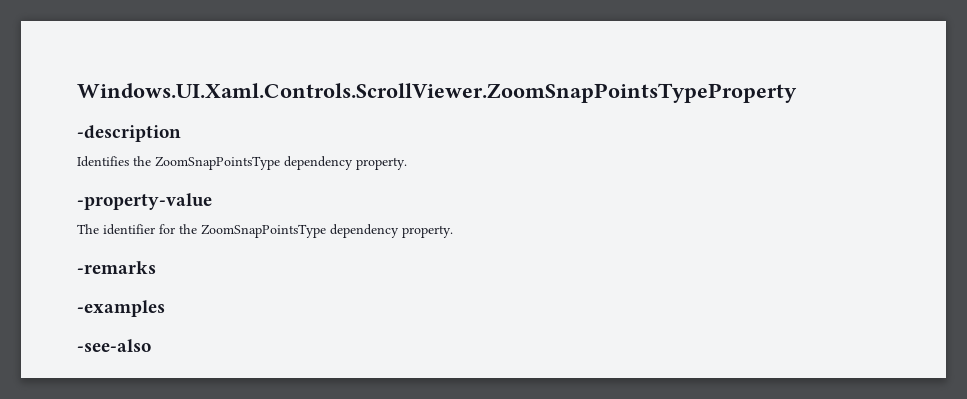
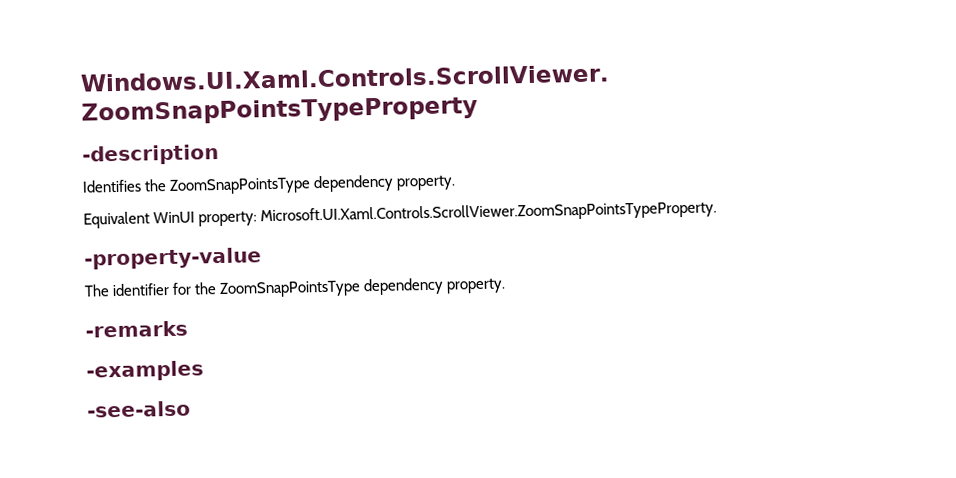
(407, 163) none -> [83,200,718,229] // Equivalent WinUI property: Microsoft.UI.Xaml.Controls.ScrollViewer.ZoomSnapPointsTypeProperty.

